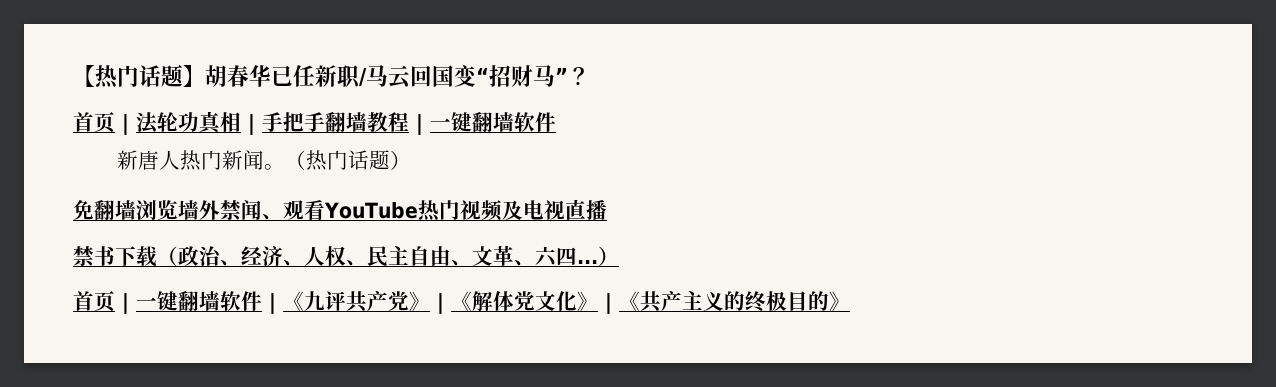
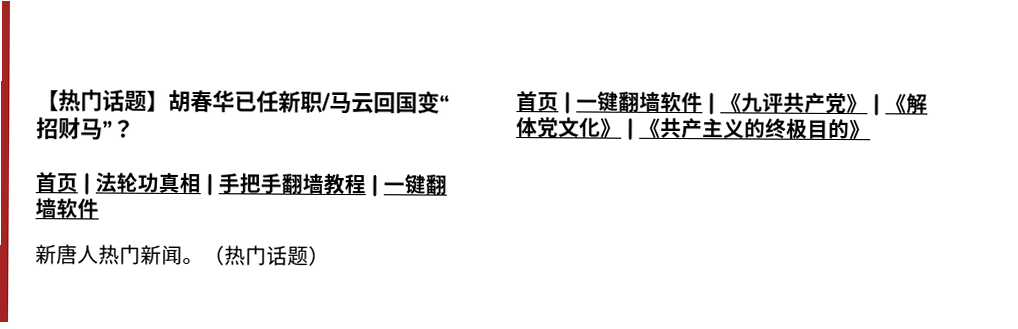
[73,199,607,222] [73,245,619,267] // 免翻墙浏览墙外禁闻、观看YouTube热门视频及电视直播 // 禁书下载（政治、经济、人权、民主自由、文革、六四...） -> (330, 255) none

